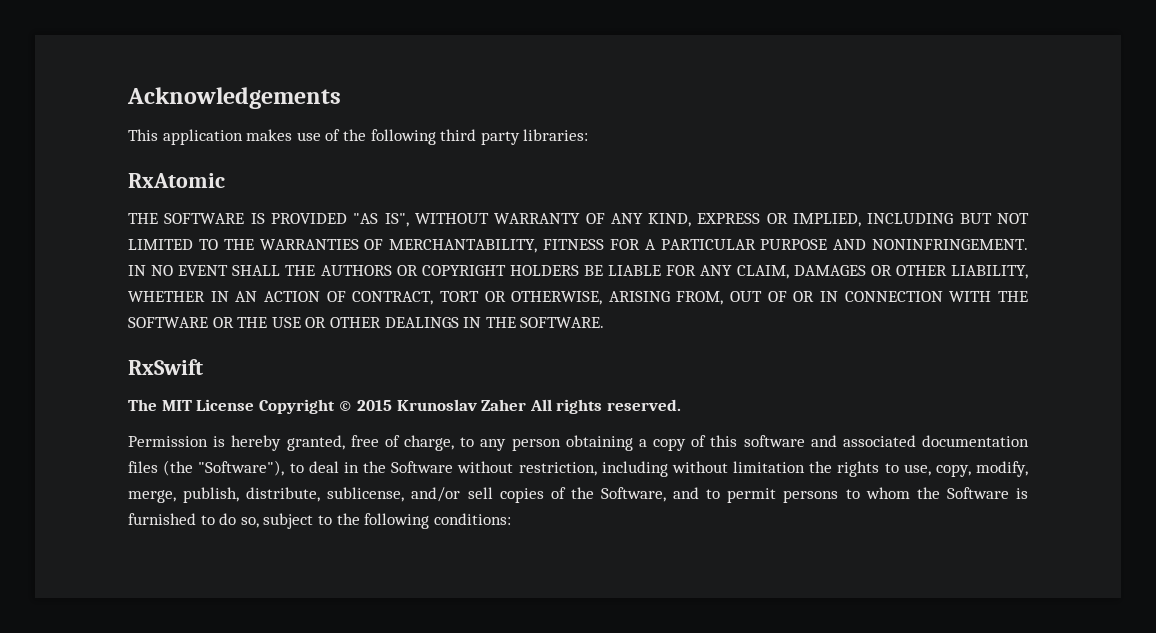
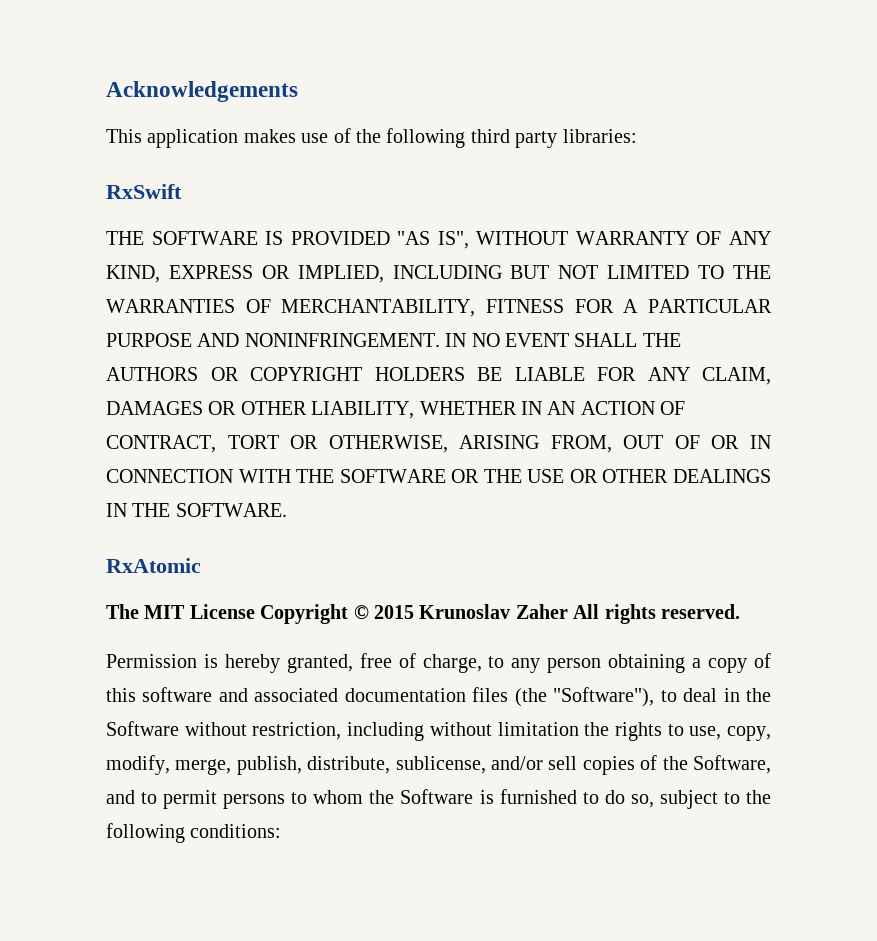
[128,173,225,188] RxAtomic -> [106,184,182,199] RxSwift
[128,359,203,375] RxSwift -> [106,558,201,573] RxAtomic

